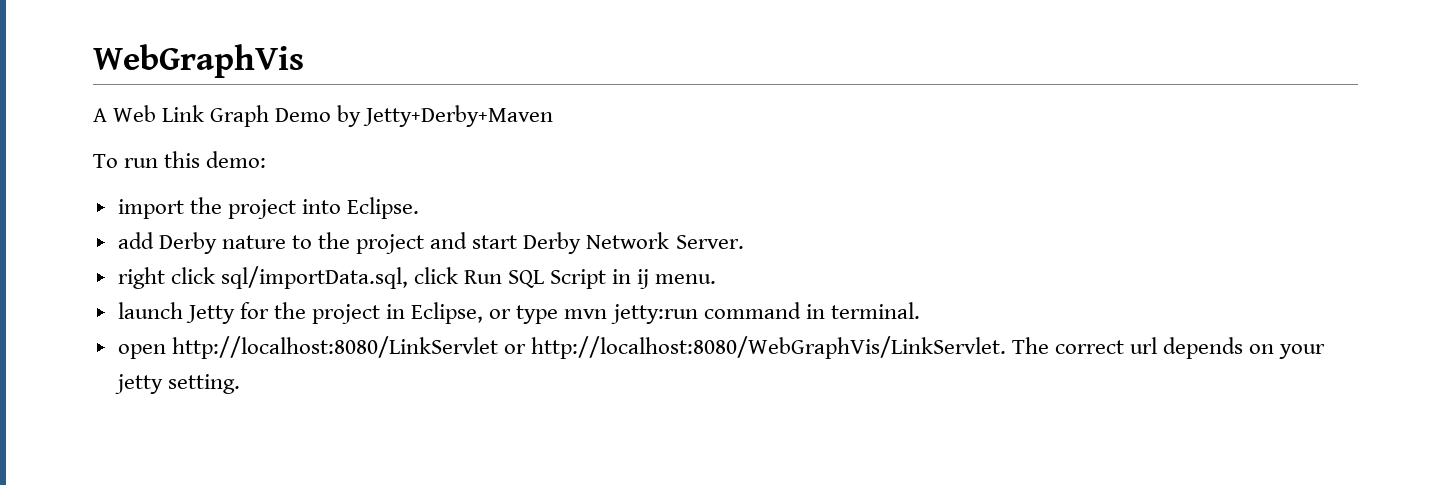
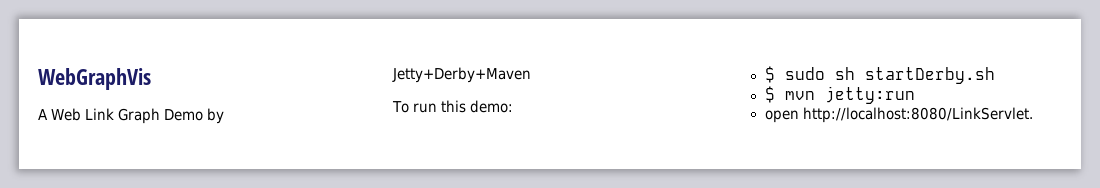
[117,197,420,219] [117,232,744,254] [117,266,717,289] [117,302,920,324] [117,336,1326,359] [114,374,240,394] import the project into Eclipse. // add Derby nature to the project and start Derby Network Server. // right click sql/importData.sql, click Run SQL Script in ij menu. // launch Jetty for the project in Eclipse, or type mvn jetty:run command in terminal. // open http://localhost:8080/LinkServlet or http://localhost:8080/WebGraphVis/LinkServlet. The correct url depends on your jetty setting. -> [764,66,995,84] [764,86,915,104] [764,107,1033,123] $ sudo sh startDerby.sh // $ mvn jetty:run // open http://localhost:8080/LinkServlet.

